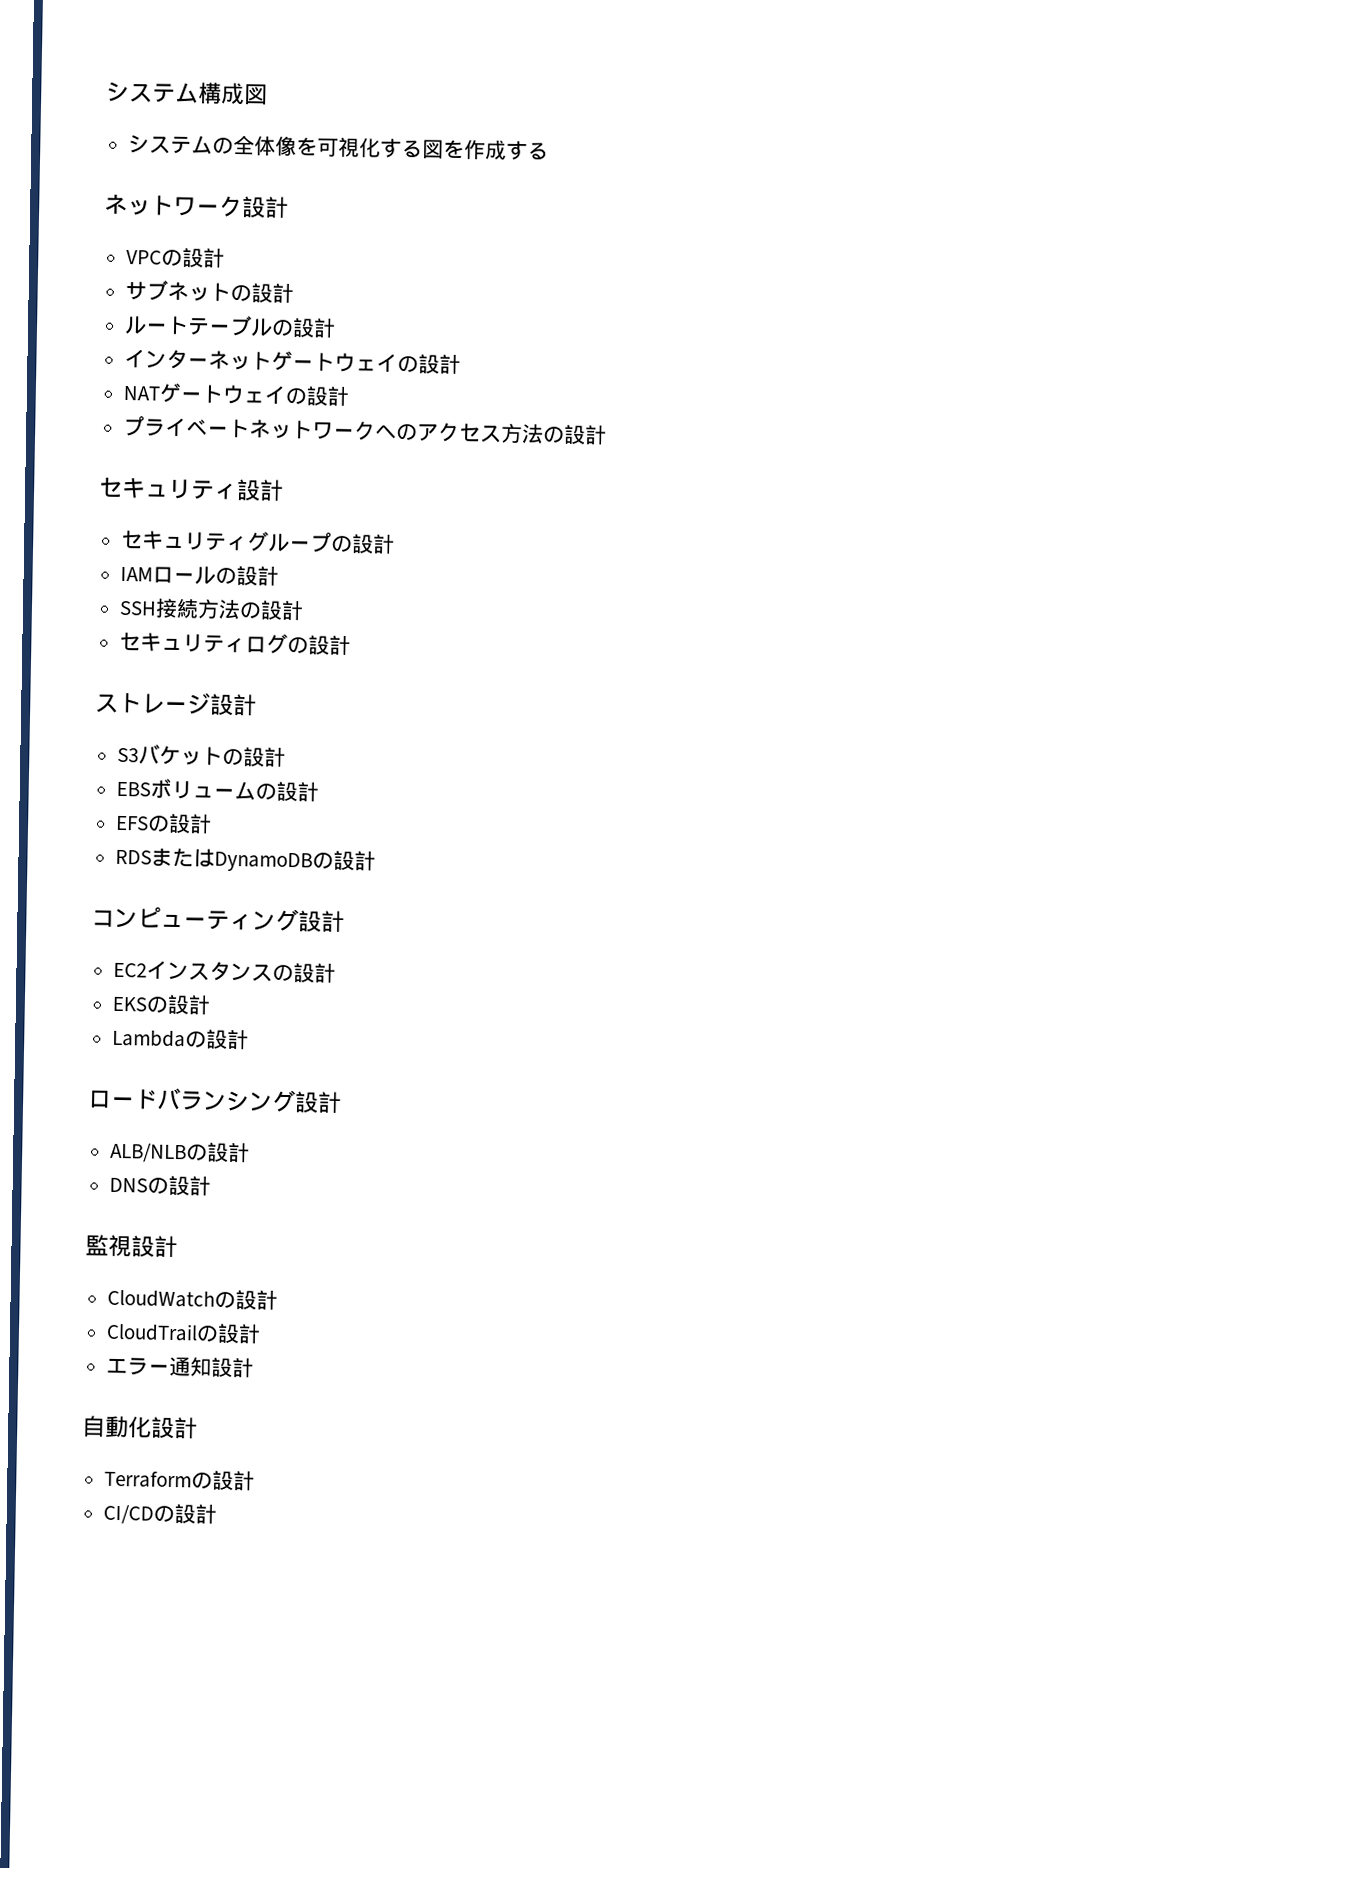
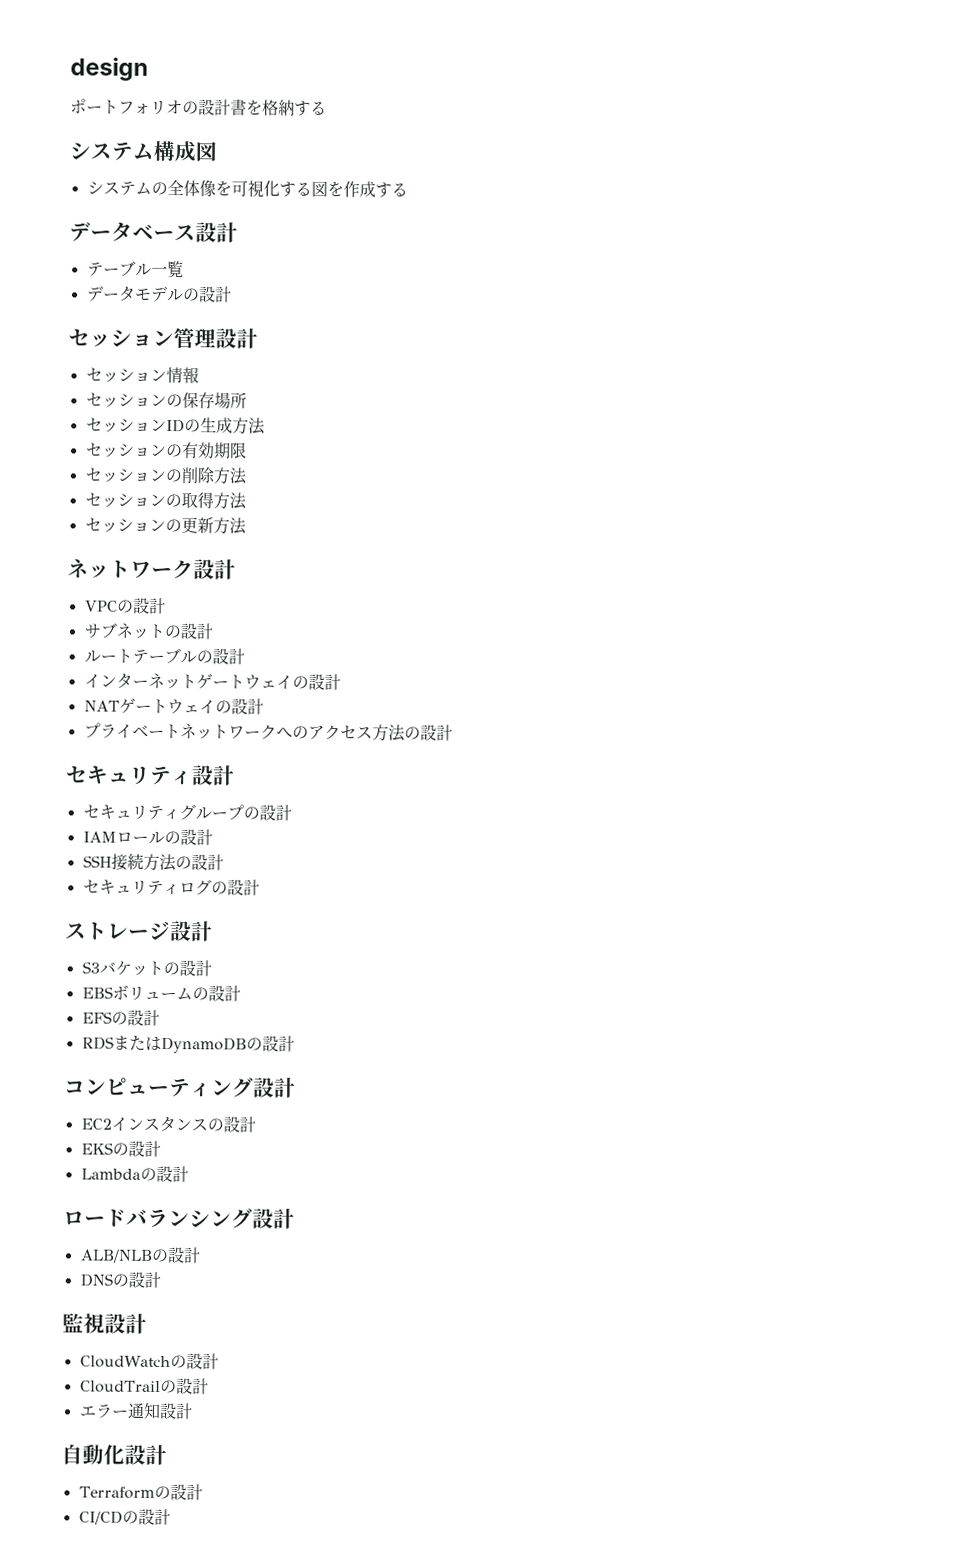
(106, 92) none -> [70,57,149,81] [70,98,327,116] design // ポートフォリオの設計書を格納する //
(550, 151) none -> [69,221,238,243] [86,260,184,279] [86,285,232,303] [68,328,258,349] [85,366,199,384] [85,392,247,409] [85,417,266,435] [85,442,247,460] [84,467,247,485] [84,492,247,510] [84,517,247,535] // データベース設計 // テーブル一覧 // データモデルの設計 // セッション管理設計 // セッション情報 // セッションの保存場所 // セッションIDの生成方法 // セッションの有効期限 // セッションの削除方法 // セッションの取得方法 // セッションの更新方法

